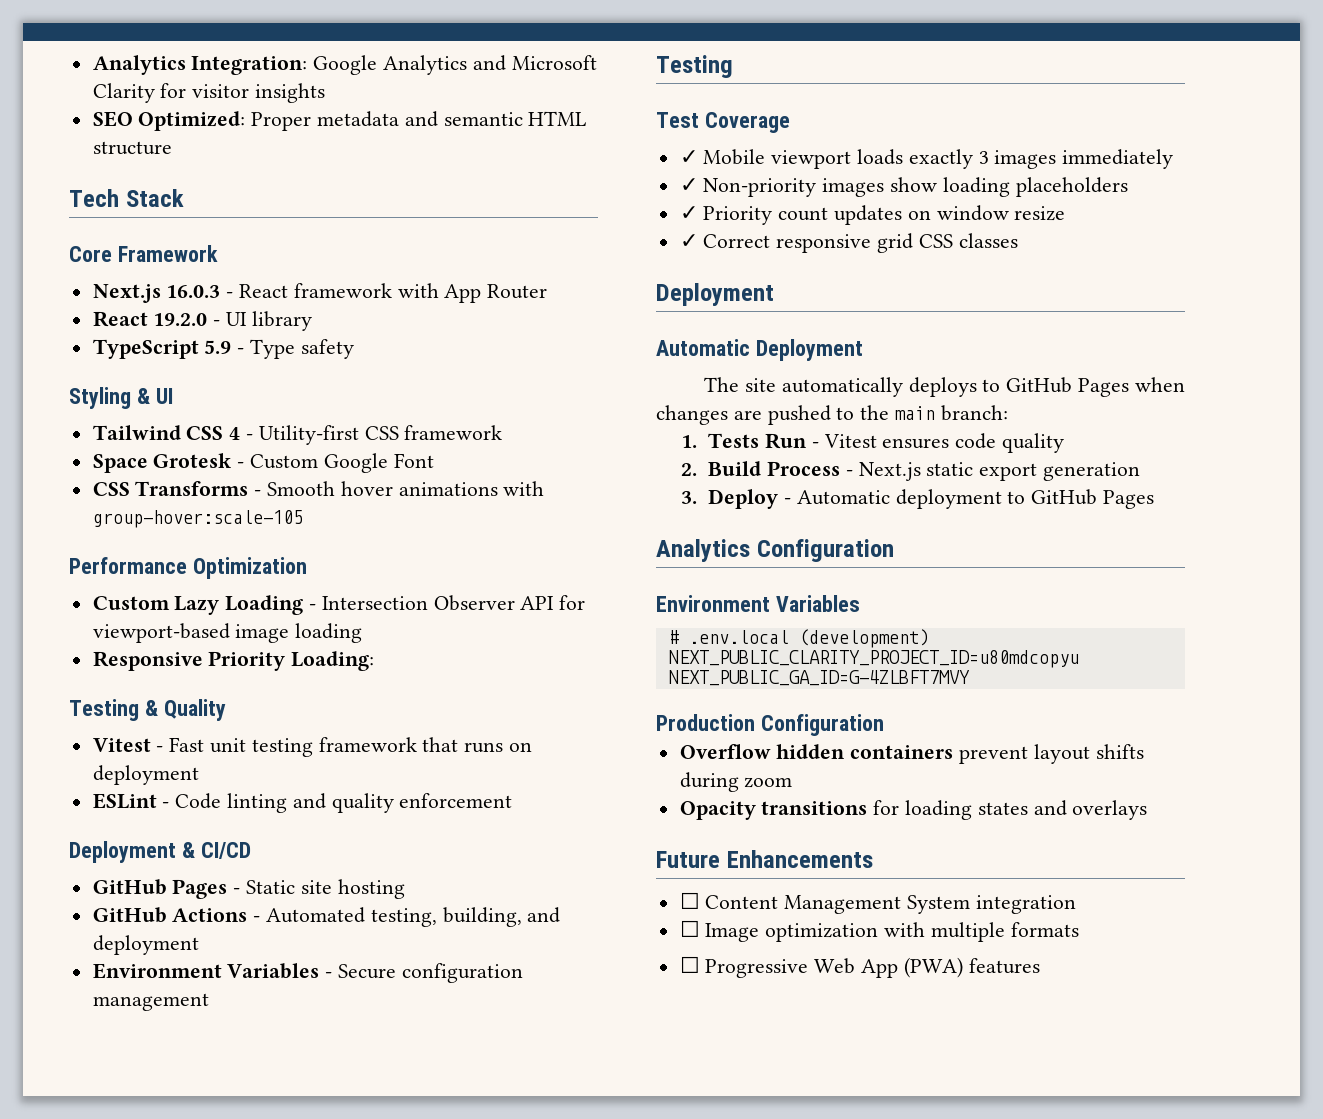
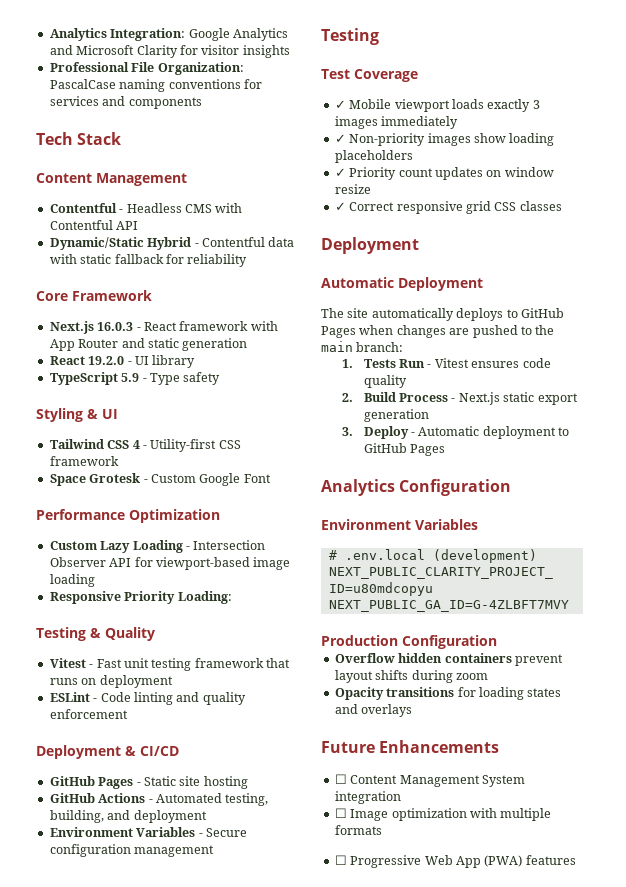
[92,111,587,131] [92,141,172,155] [69,189,184,207] SEO Optimized: Proper metadata and semantic HTML structure // Tech Stack -> [49,62,244,75] [49,79,262,92] [49,96,202,109] [36,132,122,145] [36,173,187,186] [49,203,243,213] [49,220,139,230] [49,237,295,250] [49,254,248,267] Professional File Organization: PascalCase naming conventions for services and components // Tech Stack // Content Management // Contentful - Headless CMS with Contentful API // Dynamic/Static Hybrid - Contentful data with static fallback for reliability
(548, 291) none -> [121,338,248,351] and static generation
[92,481,545,496] [92,510,303,528] // CSS Transforms - Smooth hover animations with group-hover:scale-105 -> (271, 478) none

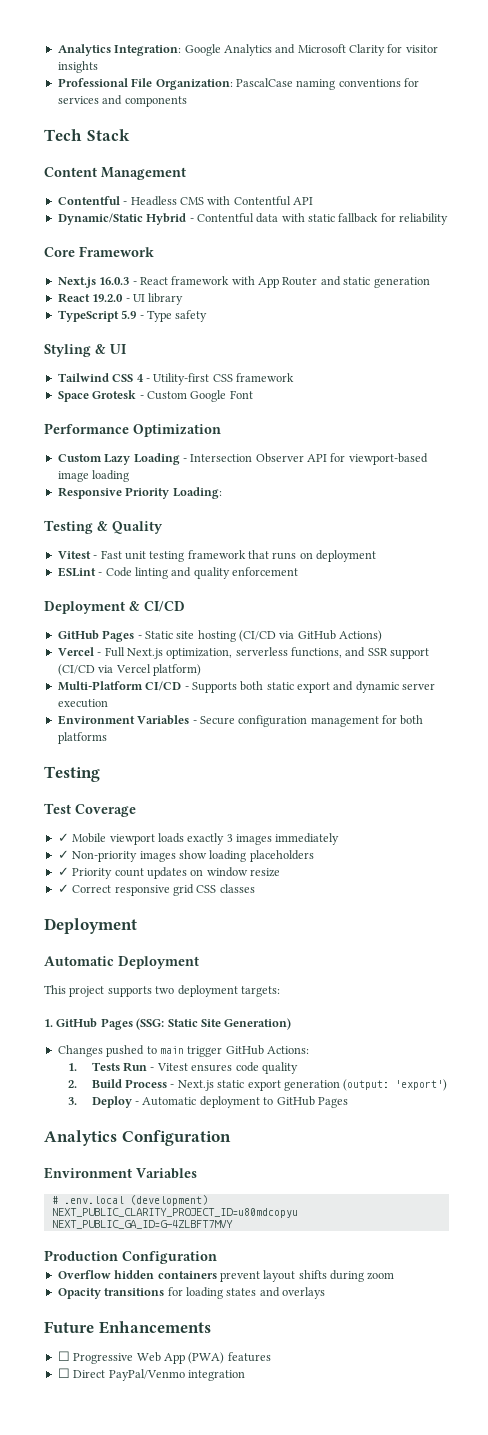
[49,793,269,806] [49,810,207,823] // GitHub Actions - Automated testing, building, and deployment -> [239,630,383,642] [57,647,430,659] [57,664,201,676] [57,681,436,693] [57,699,108,708] (CI/CD via GitHub Actions) // Vercel - Full Next.js optimization, serverless functions, and SSR support (CI/CD via Vercel platform) // Multi-Platform CI/CD - Supports both static export and dynamic server execution
(215, 851) none -> [382,715,424,725] [57,732,107,744] for both platforms
[321,308,564,321] [321,325,555,338] [321,341,404,352] The site automatically deploys to GitHub Pages when changes are pushed to the main branch: -> [44,985,280,997] [44,1018,292,1030] [57,1045,309,1057] This project supports two deployment targets: // 1. GitHub Pages (SSG: Static Site Generation) // Changes pushed to main trigger GitHub Actions:
(429, 415) none -> [343,1079,448,1091] (output: 'export')
[334,774,525,787] [334,791,401,804] [334,808,552,821] [334,825,382,835] // ☐ Content Management System integration // ☐ Image optimization with multiple formats -> (211, 1327) none
(576, 860) none -> [57,1368,245,1381] // ☐ Direct PayPal/Venmo integration

